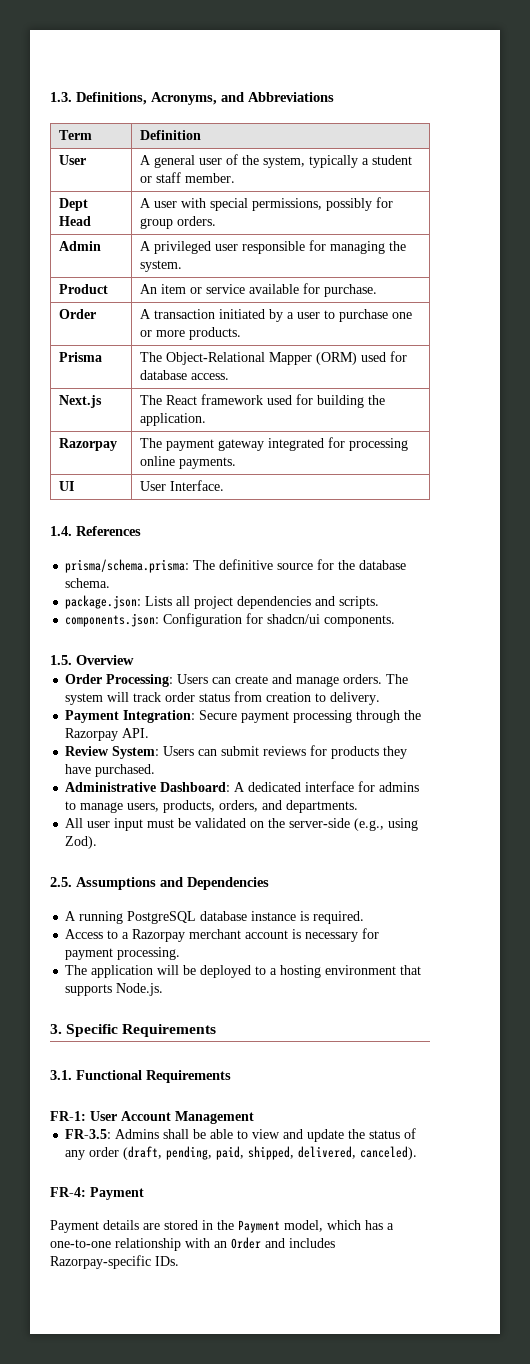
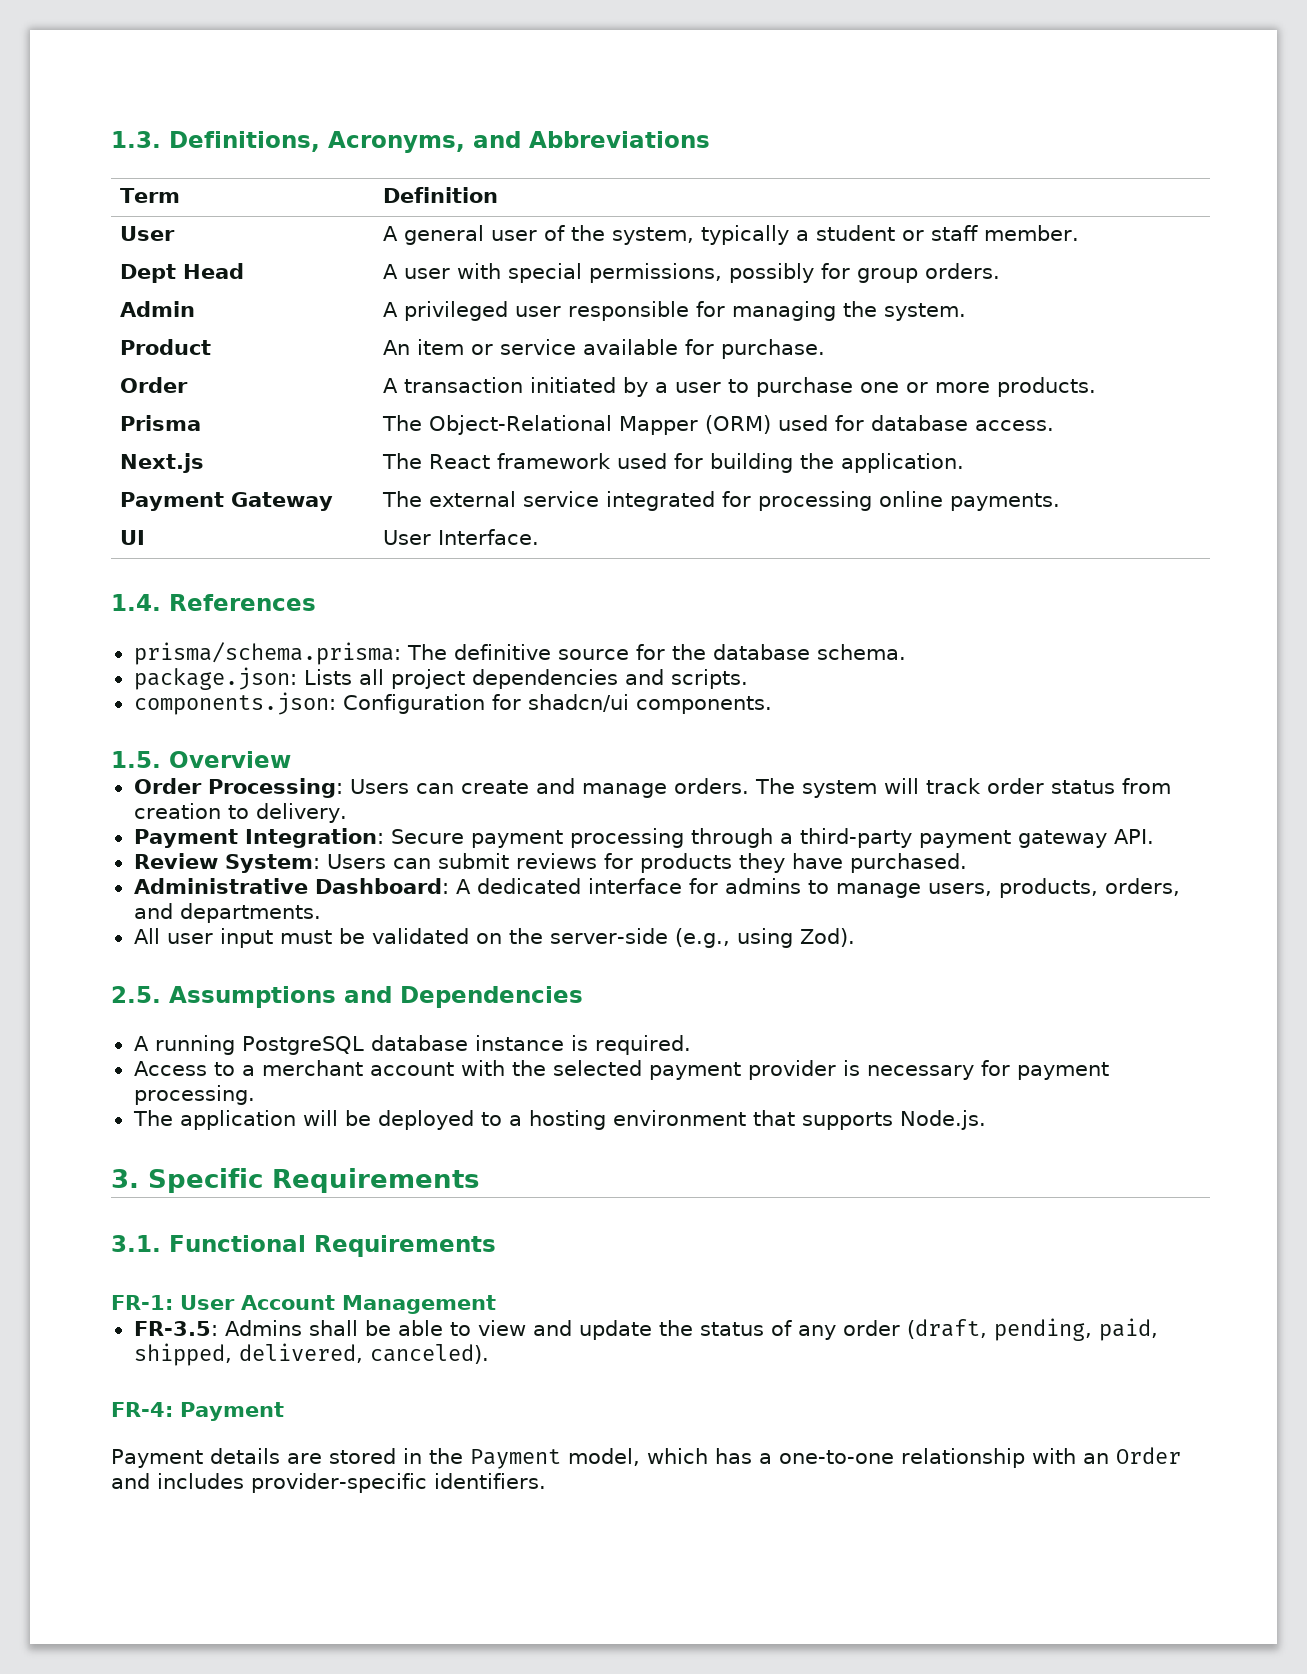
[59,438,118,451] [140,438,265,451] Razorpay | The payment gateway -> [119,492,333,511] [381,491,599,507] Payment Gateway | The external service
[404,710,422,720] [65,728,119,741] the Razorpay -> [779,828,1107,848] a third-party payment gateway
[132,929,186,942] Razorpay -> (255, 1070) none
(289, 934) none -> [460,1060,836,1080] with the selected payment provider
[50,1255,179,1269] Razorpay-specific IDs. -> [251,1473,546,1493] provider-specific identifiers.

